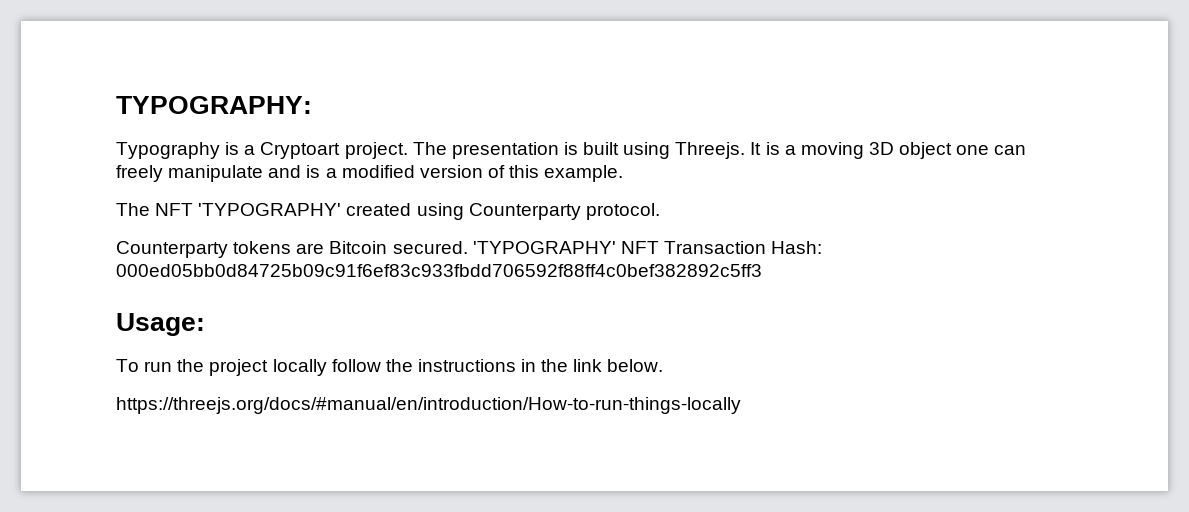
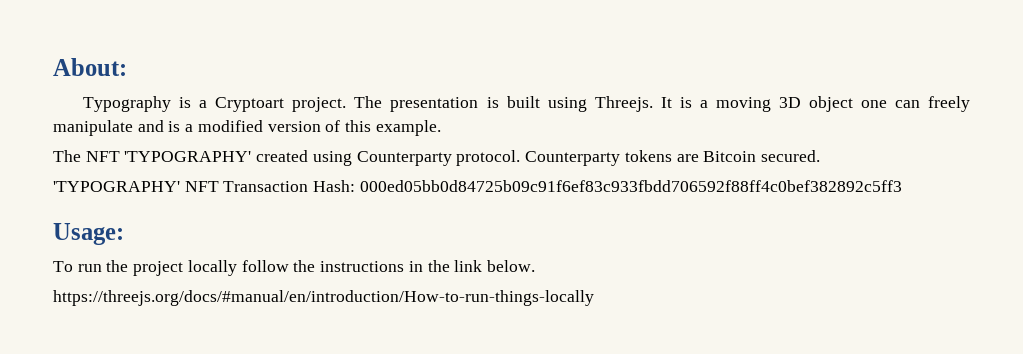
[116,96,312,114] TYPOGRAPHY: -> [53,58,127,76] About:
(660, 211) // -> (521, 158) none
(468, 247) none -> (820, 156) //

